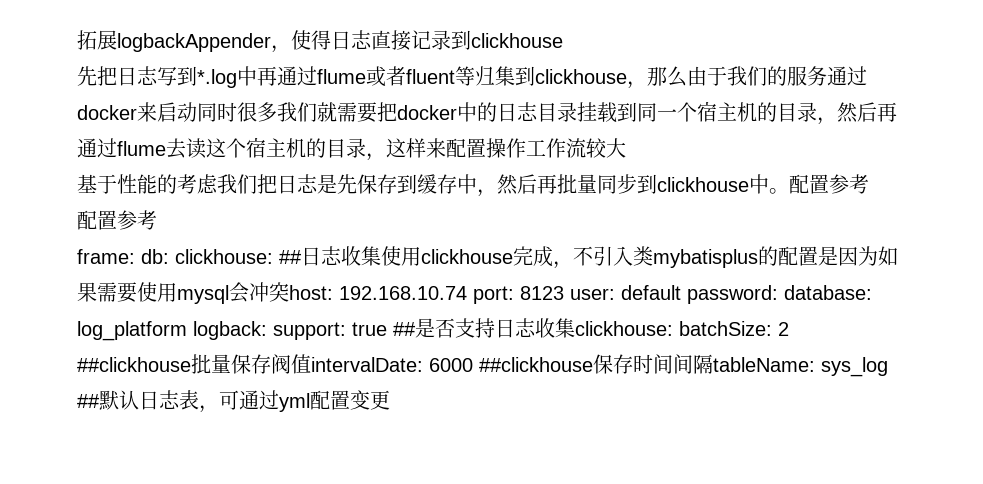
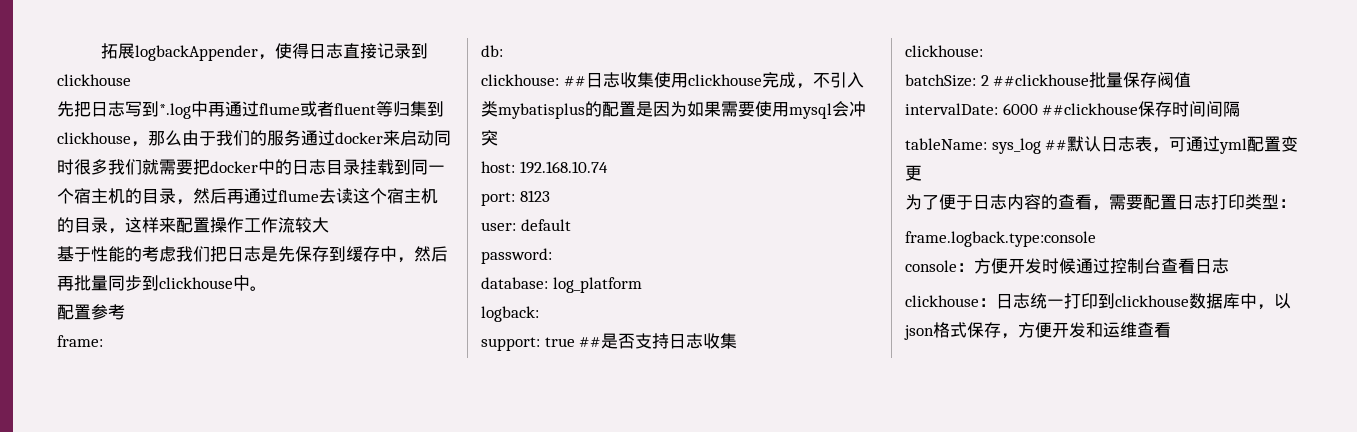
[789,174,869,194] 配置参考 -> (267, 288) none
(135, 256) none -> (103, 341) //
(169, 256) none -> (503, 51) //
(289, 292) none -> (498, 138) //
(467, 293) none -> (608, 167) //
(564, 293) none -> (550, 196) //
(681, 292) none -> (571, 225) //
(778, 294) none -> (552, 256) //
(187, 331) none -> (642, 285) //
(267, 330) none -> (539, 314) //
[575,321,673,336] clickhouse: -> [905,45,983,57] // clickhouse: //
(311, 364) none -> (1192, 80) //
(713, 364) none -> (1241, 109) //
(390, 400) none -> [905,194,1296,211] [905,231,1096,247] [905,258,1229,274] [905,293,1291,310] [904,322,1171,340] // 为了便于日志内容的查看，需要配置日志打印类型： // frame.logback.type:console // console：方便开发时候通过控制台查看日志 // clickhouse：日志统一打印到clickhouse数据库中，以json格式保存，方便开发和运维查看

